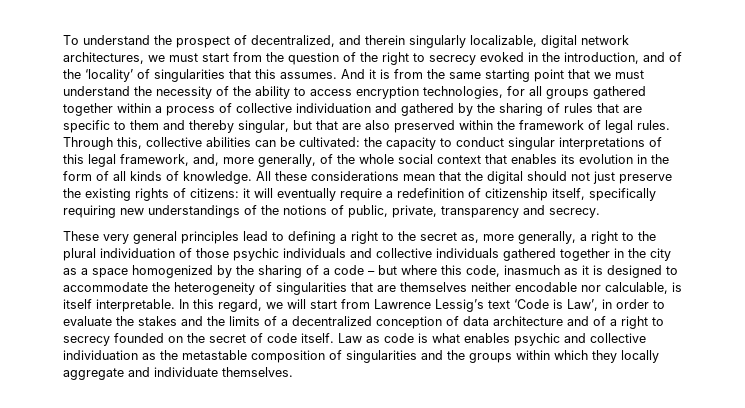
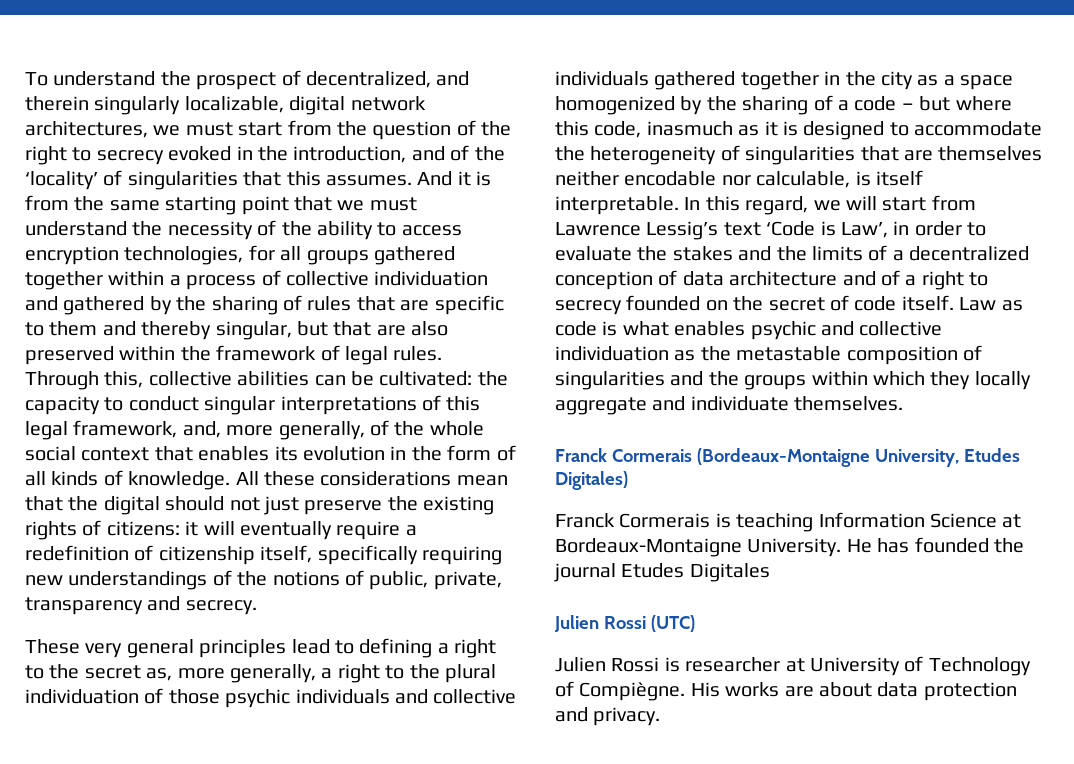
(293, 372) none -> [555,448,1020,467] [555,471,628,490] [555,512,1022,532] [555,537,1024,557] [554,563,770,582] [554,615,695,632] [555,656,1031,676] [555,681,1017,701] [555,707,661,726] // Franck Cormerais (Bordeaux-Montaigne University, Etudes Digitales) // Franck Cormerais is teaching Information Science at Bordeaux-Montaigne University. He has founded the journal Etudes Digitales // Julien Rossi (UTC) // Julien Rossi is researcher at University of Technology of Compiègne. His works are about data protection and privacy.

